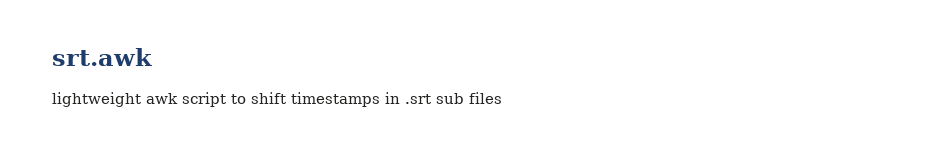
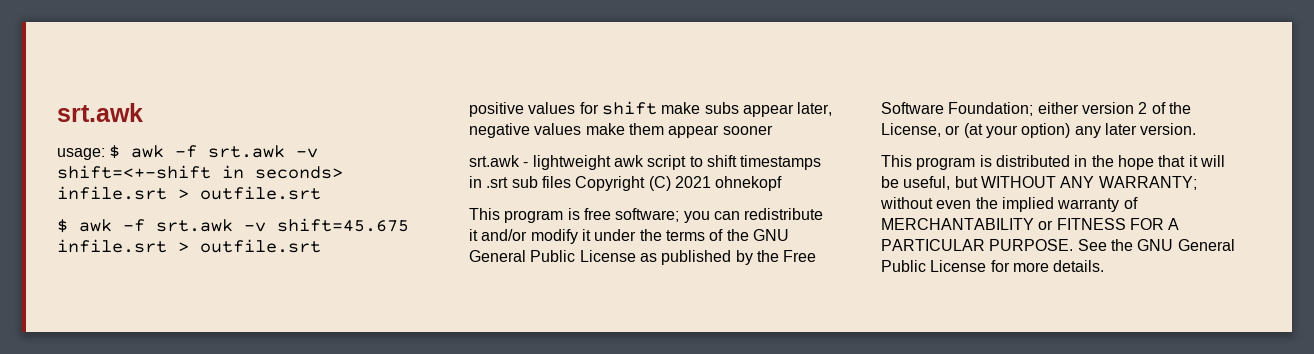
(153, 57) none -> [57,145,319,160] [57,165,343,179] [57,186,321,200] [57,218,409,233] [57,239,321,253] [469,101,833,117] [469,123,773,138] [469,155,529,167] usage: $ awk -f srt.awk -v shift=<+-shift in seconds> infile.srt > outfile.srt // $ awk -f srt.awk -v shift=45.675 infile.srt > outfile.srt // positive values for shift make subs appear later, negative values make them appear sooner // srt.awk -
(502, 98) none -> [575,176,783,191] [469,208,824,223] [469,229,789,244] [469,250,817,265] [881,102,1191,116] [881,123,1197,138] [881,155,1225,170] [881,176,1197,190] [880,197,1138,212] [881,218,1180,230] [881,239,1235,251] [881,260,1105,272] Copyright (C) 2021 ohnekopf // This program is free software; you can redistribute it and/or modify it under the terms of the GNU General Public License as published by the Free Software Foundation; either version 2 of the License, or (at your option) any later version. // This program is distributed in the hope that it will be useful, but WITHOUT ANY WARRANTY; without even the implied warranty of MERCHANTABILITY or FITNESS FOR A PARTICULAR PURPOSE. See the GNU General Public License for more details.

